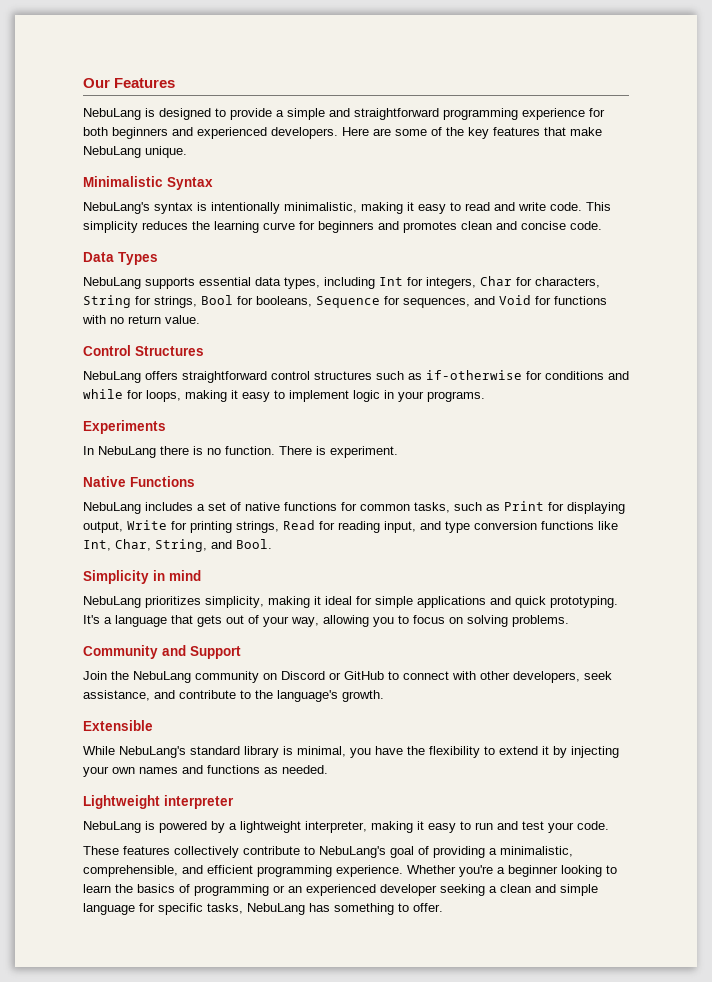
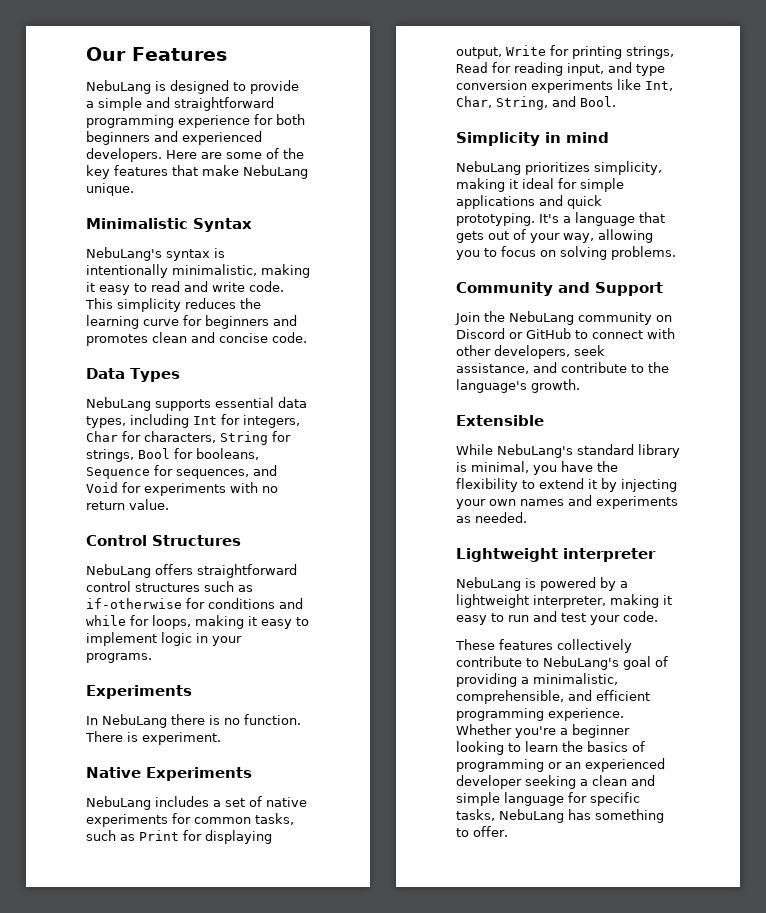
[554,296,607,305] functions -> [144,483,226,496] experiments
[130,476,195,487] Functions -> [146,767,252,781] Experiments
[284,502,337,511] functions -> [86,814,168,827] experiments
[541,521,594,530] functions -> [531,80,613,93] experiments
[207,765,260,774] functions -> [596,496,678,509] experiments

